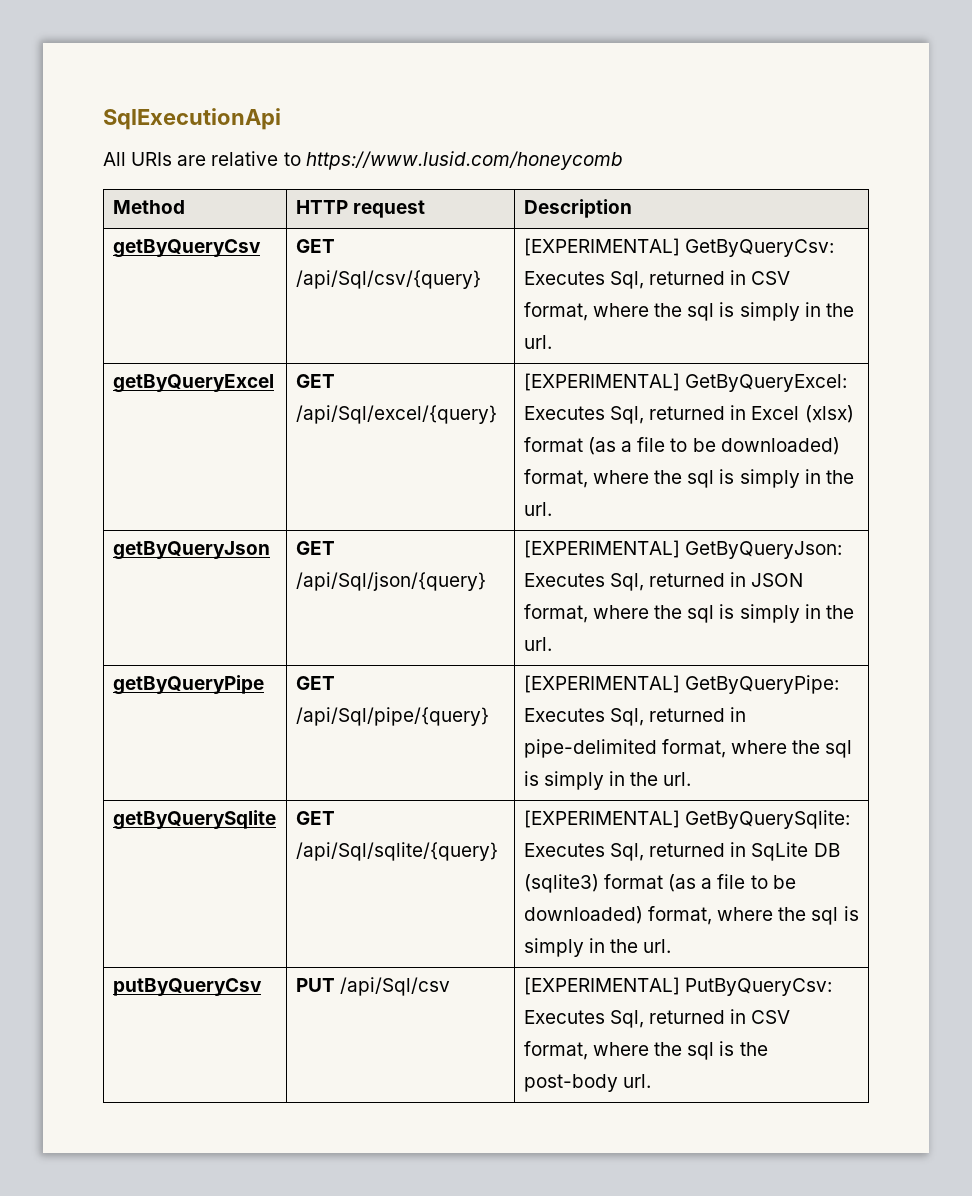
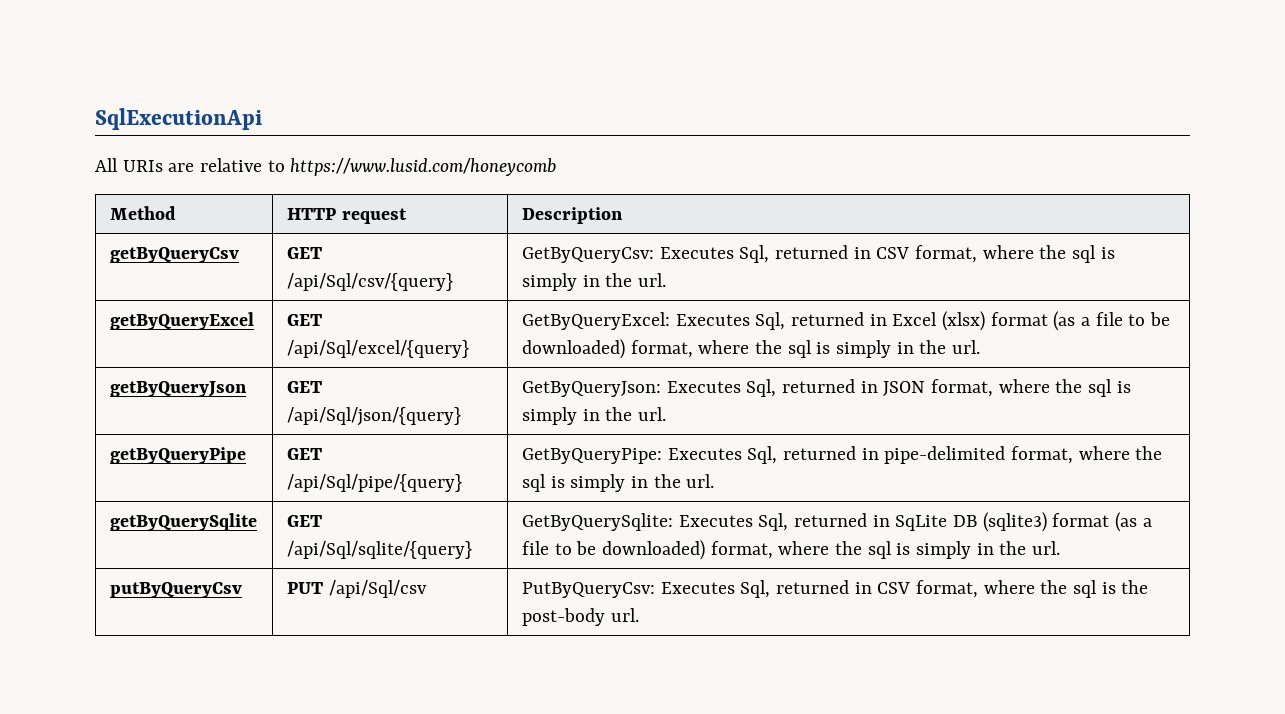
[523,238,680,256] [EXPERIMENTAL] -> (453, 282) none
[523,373,680,391] [EXPERIMENTAL] -> (469, 349) none
[523,540,680,558] [EXPERIMENTAL] -> (461, 416) none
[523,675,680,693] [EXPERIMENTAL] -> (462, 483) none
[523,810,680,828] [EXPERIMENTAL] -> (472, 550) none
[523,977,680,995] [EXPERIMENTAL] -> (427, 589) none

